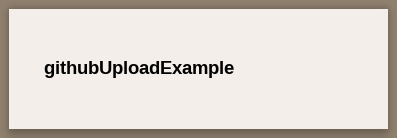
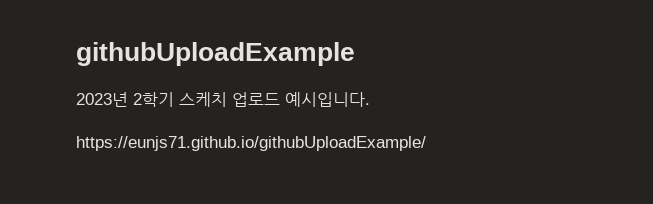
(234, 69) none -> [76,92,370,107] [76,136,426,151] // 2023년 2학기 스케치 업로드 예시입니다. // https://eunjs71.github.io/githubUploadExample/

